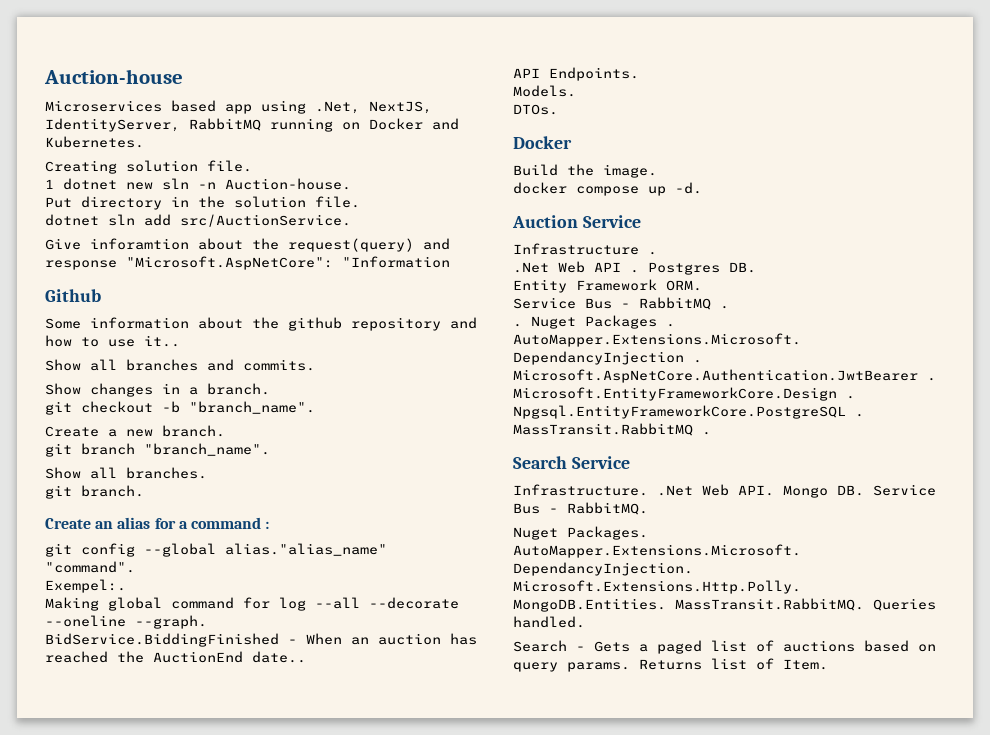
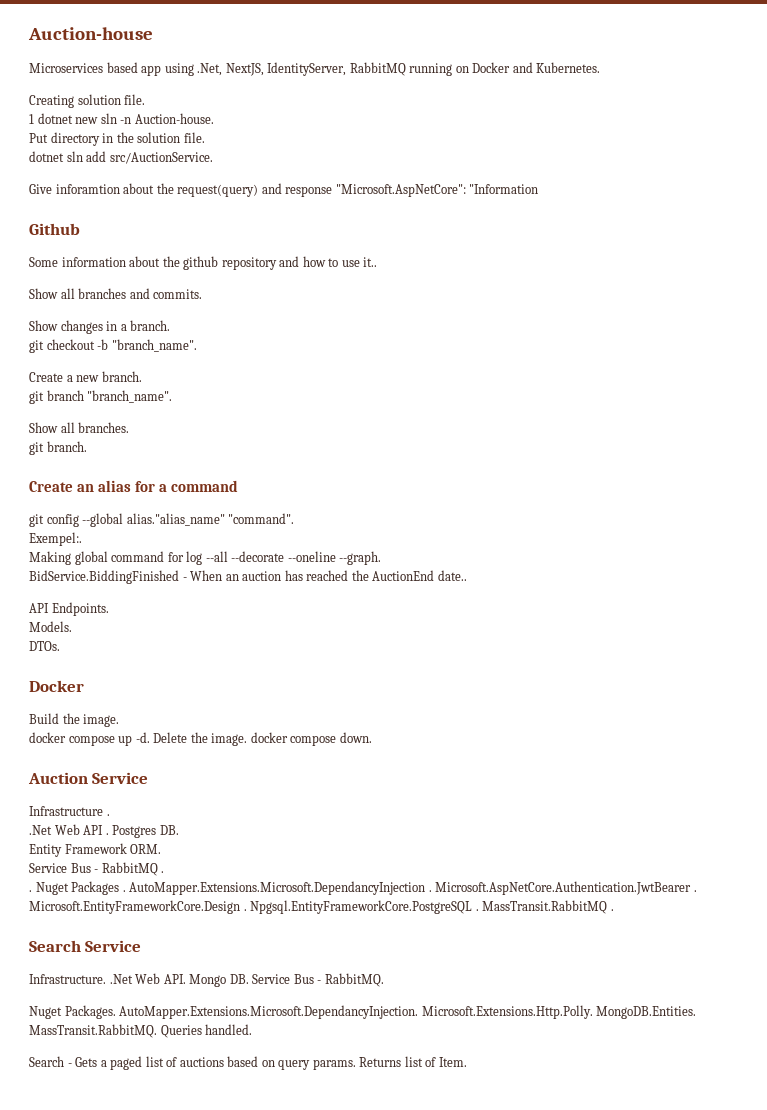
[265,521,270,529] : -> (238, 486) none
(702, 188) none -> [153,732,372,746] Delete the image. docker compose down.

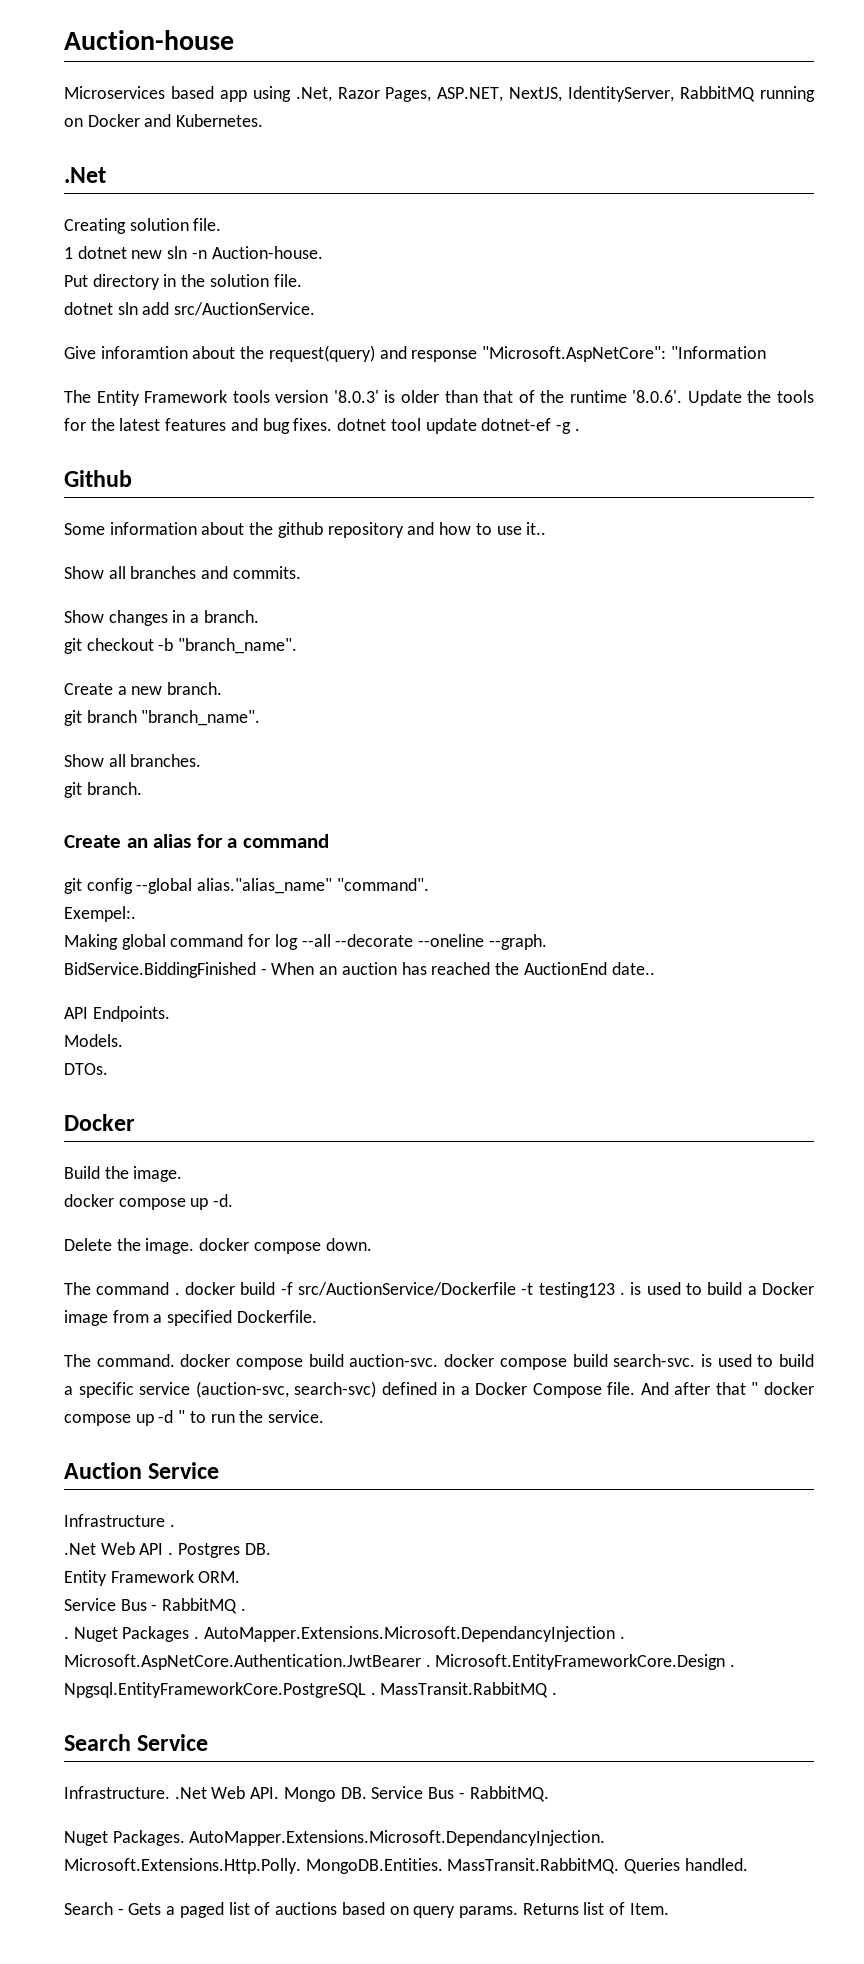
(223, 69) none -> [337,87,504,102] Razor Pages, ASP.NET,
(601, 67) none -> [64,167,106,183] // .Net
(539, 189) none -> [64,390,814,406] [64,418,580,434] // The Entity Framework tools version '8.0.3' is older than that of the runtime '8.0.6'. Update the tools for the latest features and bug fixes. dotnet tool update dotnet-ef -g .
(150, 737) none -> (234, 1200) //
(372, 737) none -> [64,1282,815,1298] [64,1310,317,1326] [64,1354,815,1370] [64,1381,814,1398] [64,1410,325,1426] // The command . docker build -f src/AuctionService/Dockerfile -t testing123 . is used to build a Docker image from a specified Dockerfile. // The command. docker compose build auction-svc. docker compose build search-svc. is used to build a specific service (auction-svc, search-svc) defined in a Docker Compose file. And after that " docker compose up -d " to run the service.

